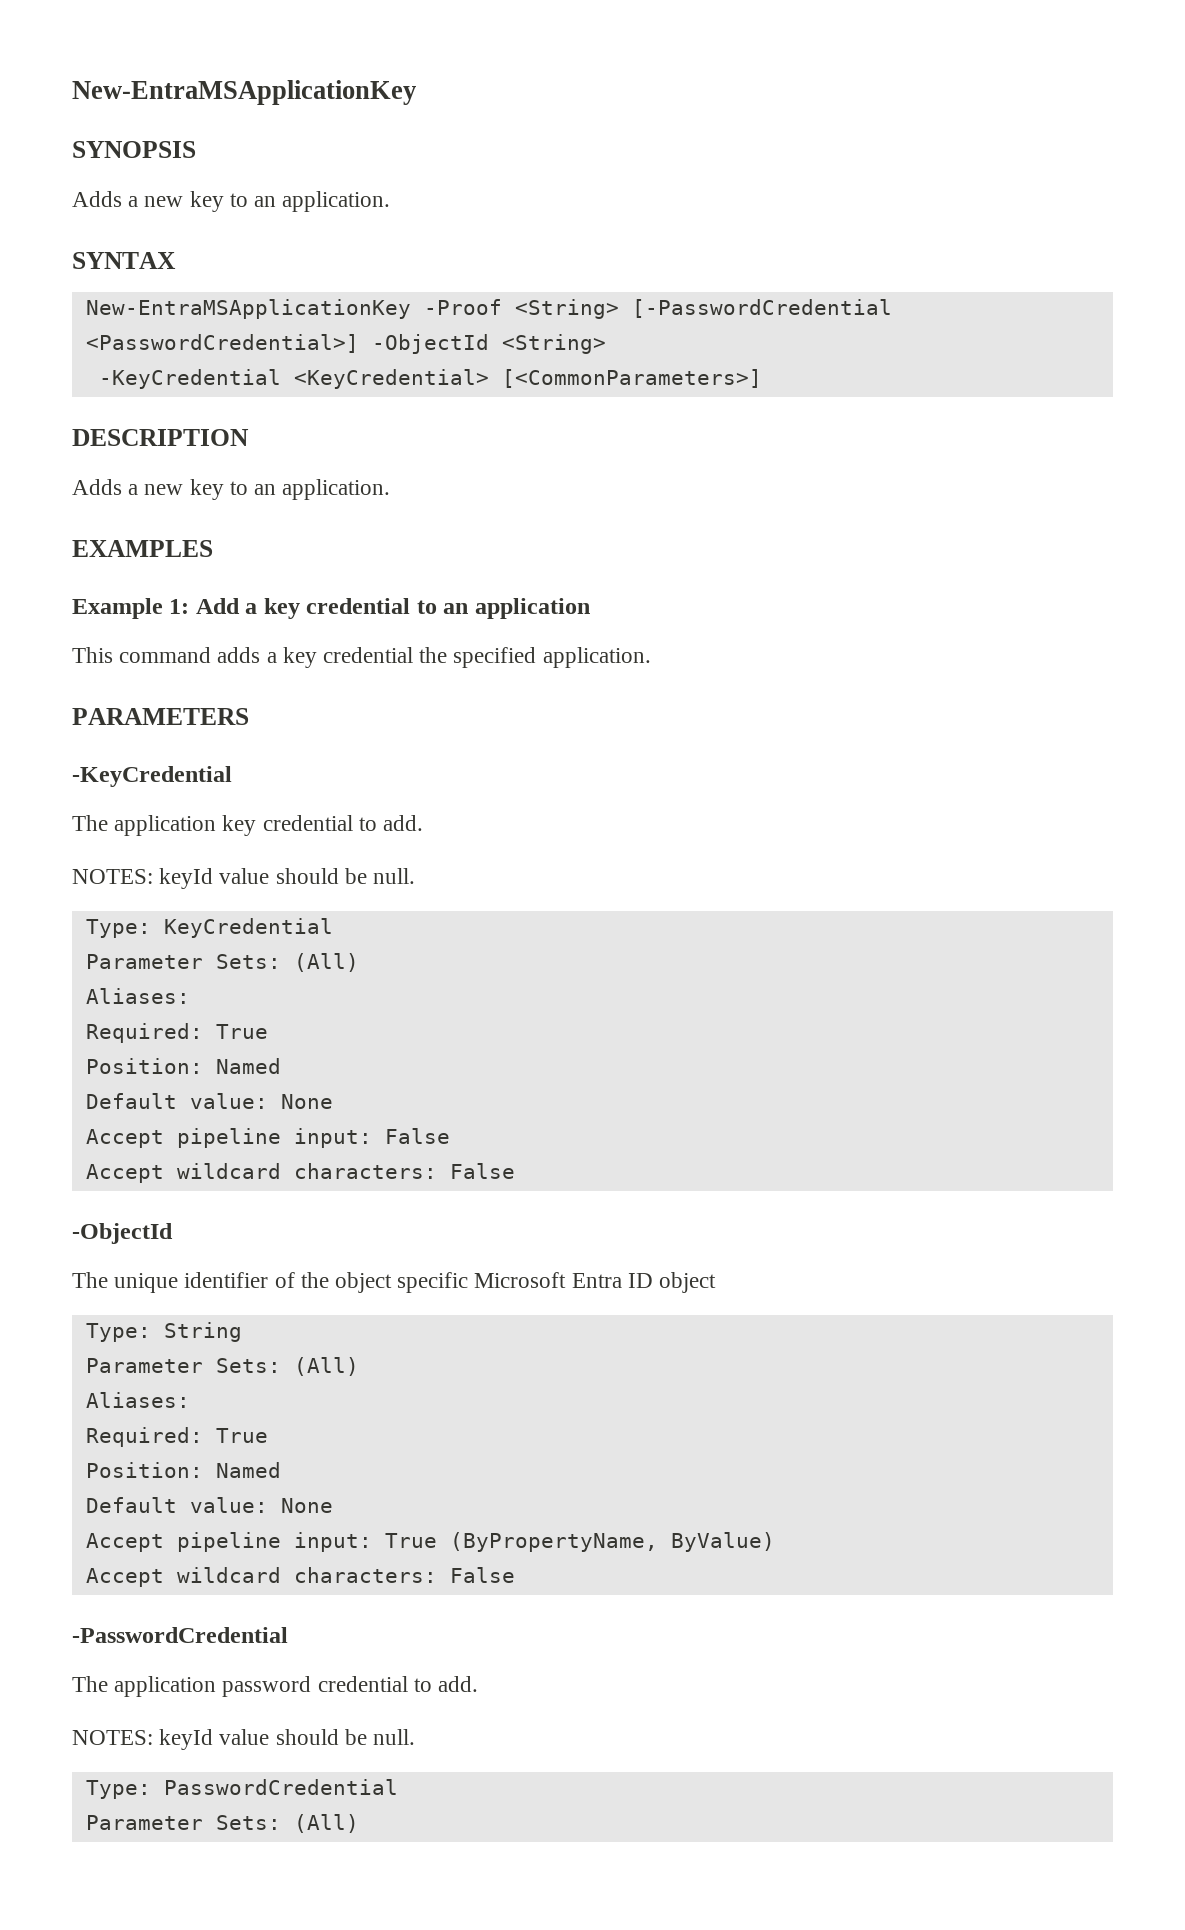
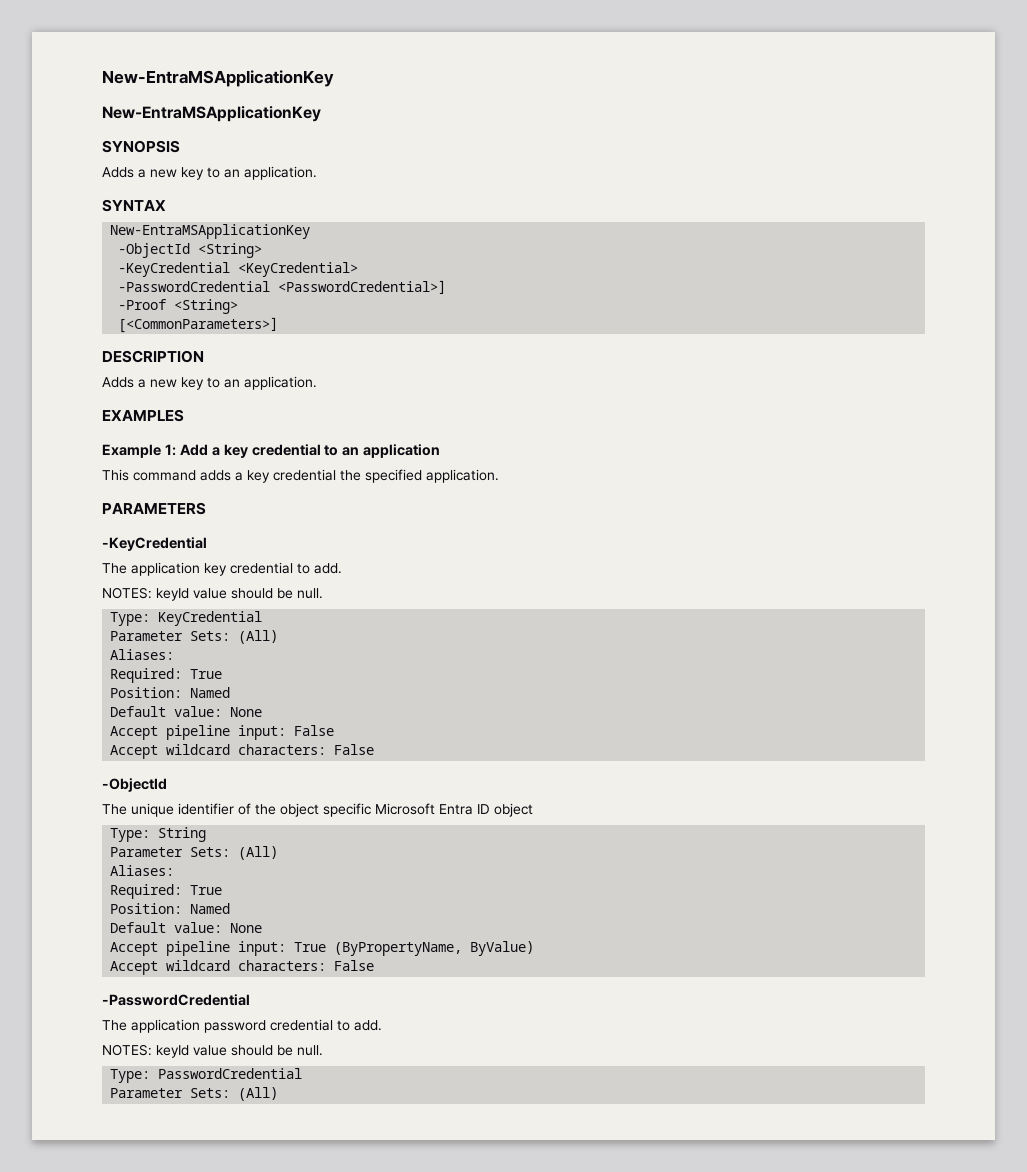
[72,80,416,105] New-EntraMSApplicationKey -> [102,70,334,87] [102,106,321,122] New-EntraMSApplicationKey // New-EntraMSApplicationKey
[423,299,892,319] [85,334,359,353] -Proof <String> [-PasswordCredential <PasswordCredential>] -> (311, 231) //
(489, 379) none -> [118,280,447,294] [118,299,239,314] // -PasswordCredential <PasswordCredential>] // -Proof <String> //

